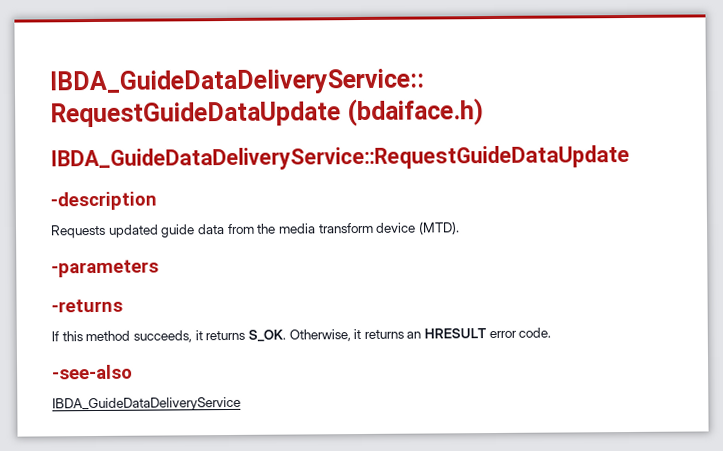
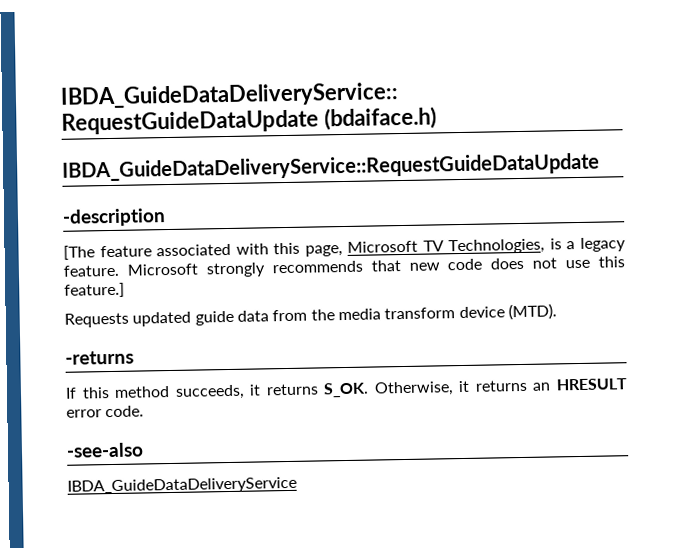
(157, 201) none -> [63,237,627,260] [63,256,625,278] [64,282,125,298] // [The feature associated with this page, Microsoft TV Technologies, is a legacy feature. Microsoft strongly recommends that new code does not use this feature.]
[51,259,159,278] // -parameters -> (557, 312) none

